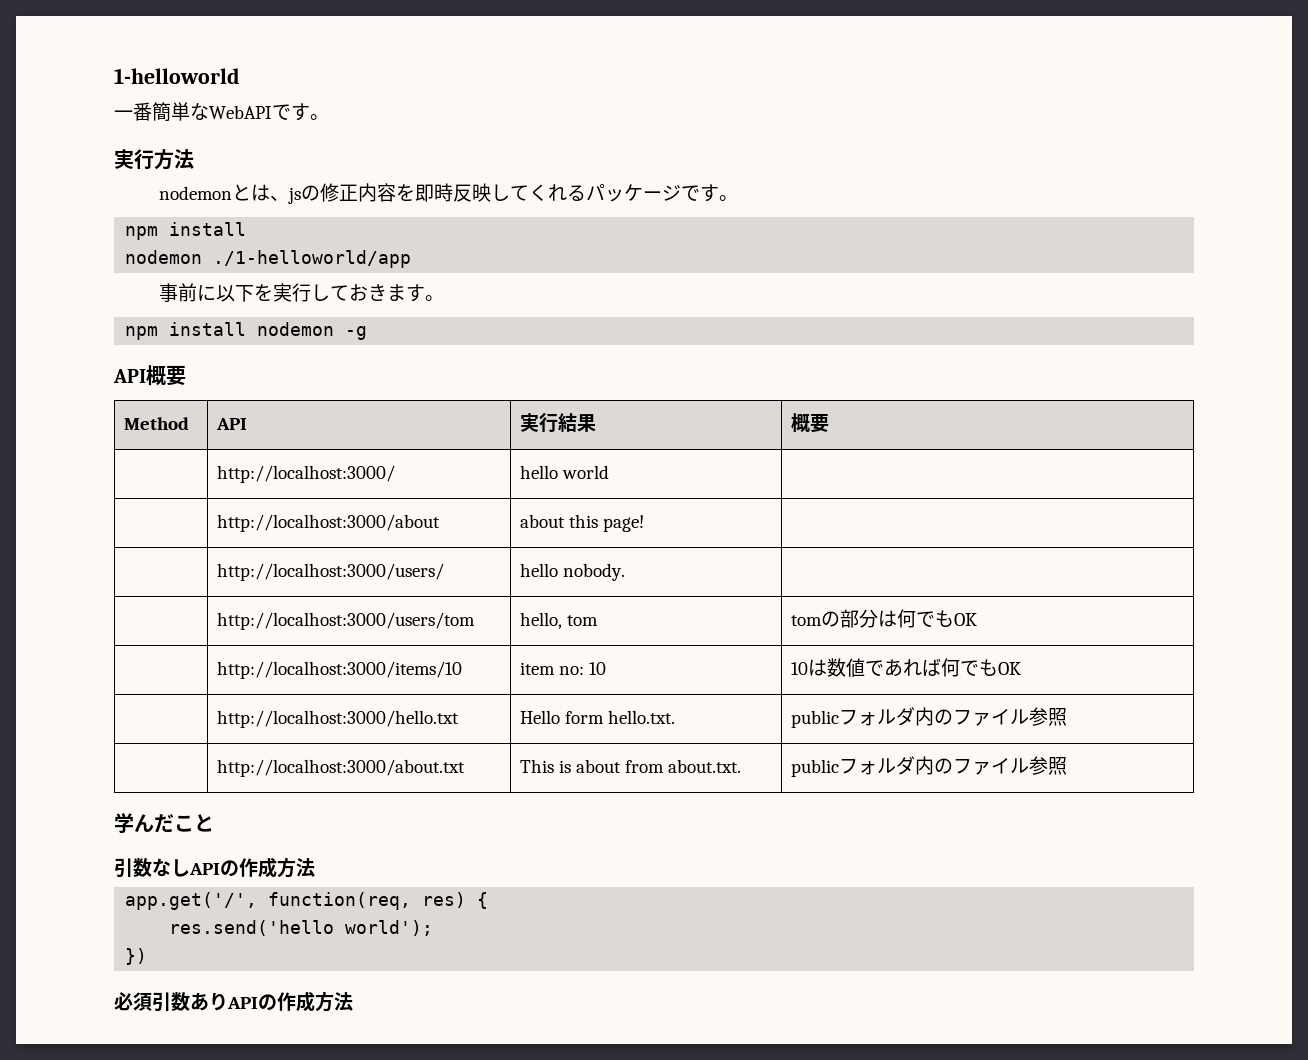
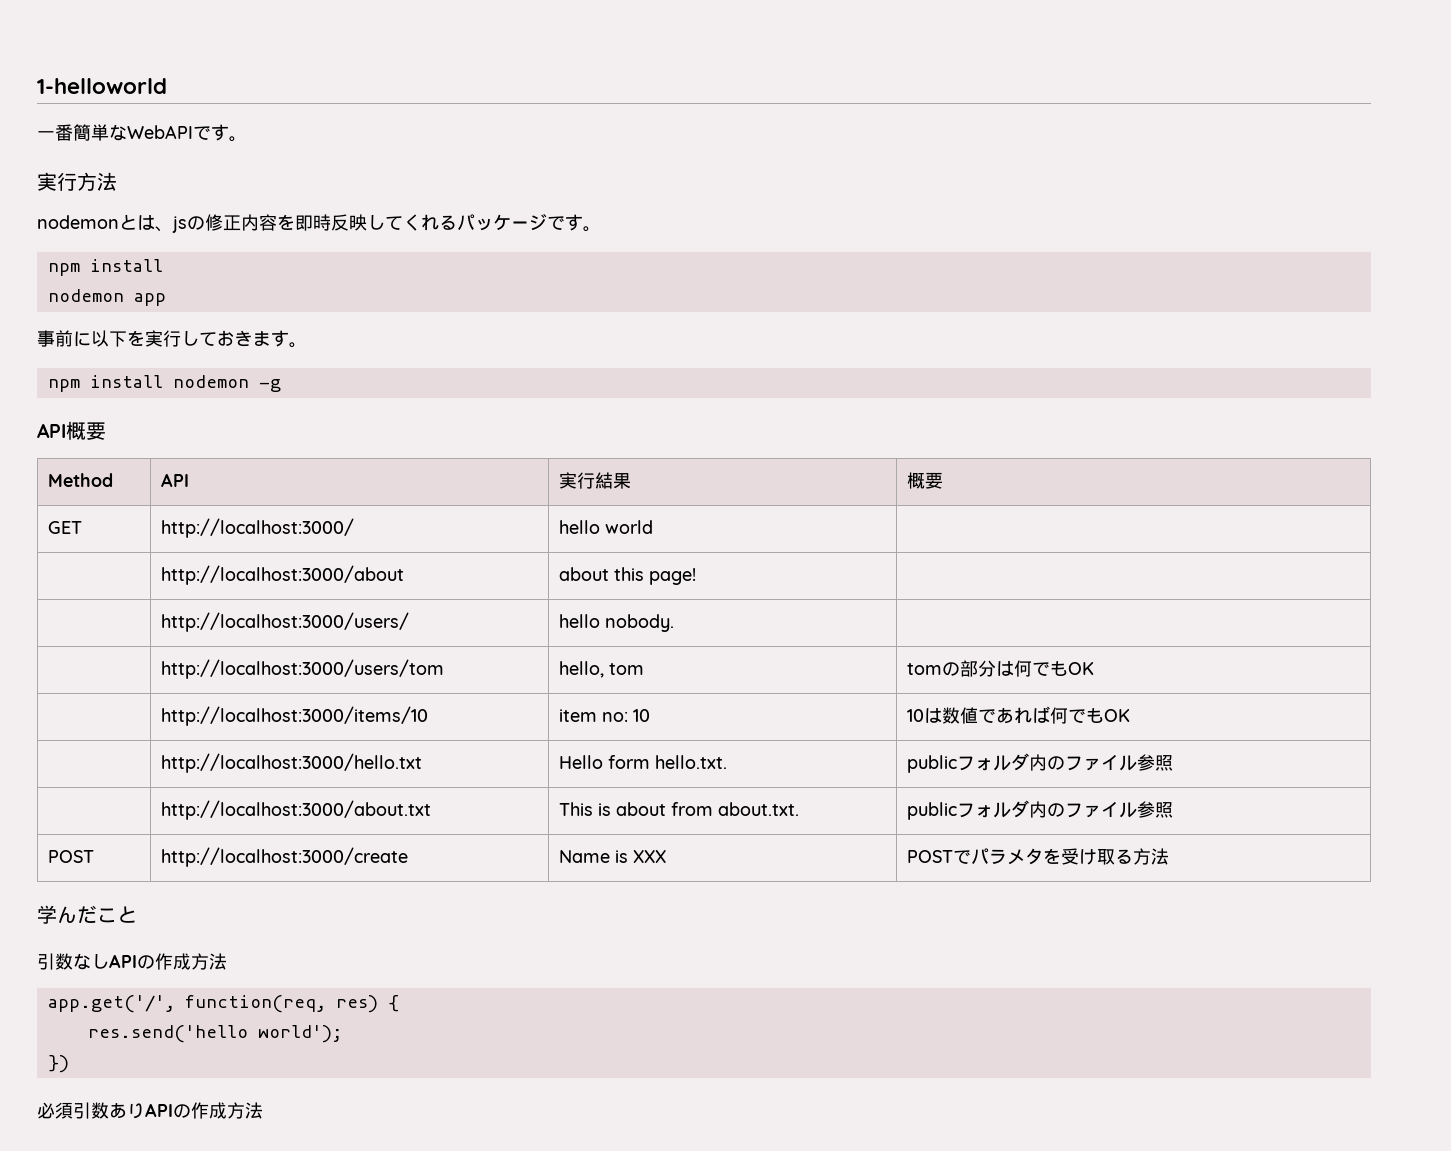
[213,250,412,268] ./1-helloworld/app -> [133,293,166,306] app
(829, 423) none -> [47,521,82,534] GET
(1067, 766) none -> [47,850,94,863] [160,847,408,867] [558,850,666,863] [906,848,1169,865] // POST | http://localhost:3000/create | Name is XXX | POSTでパラメタを受け取る方法

